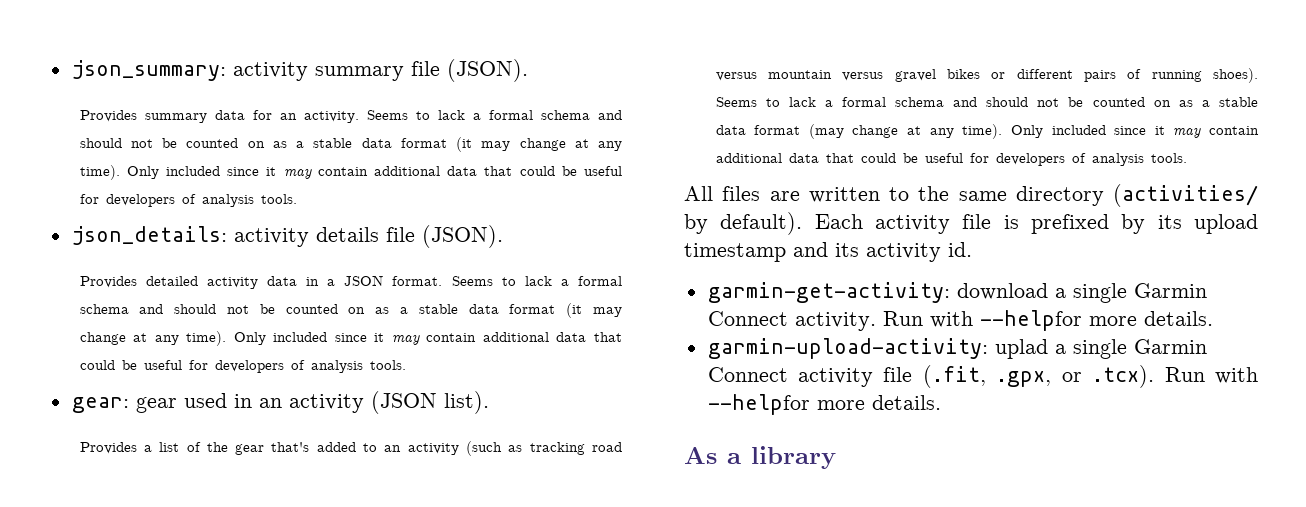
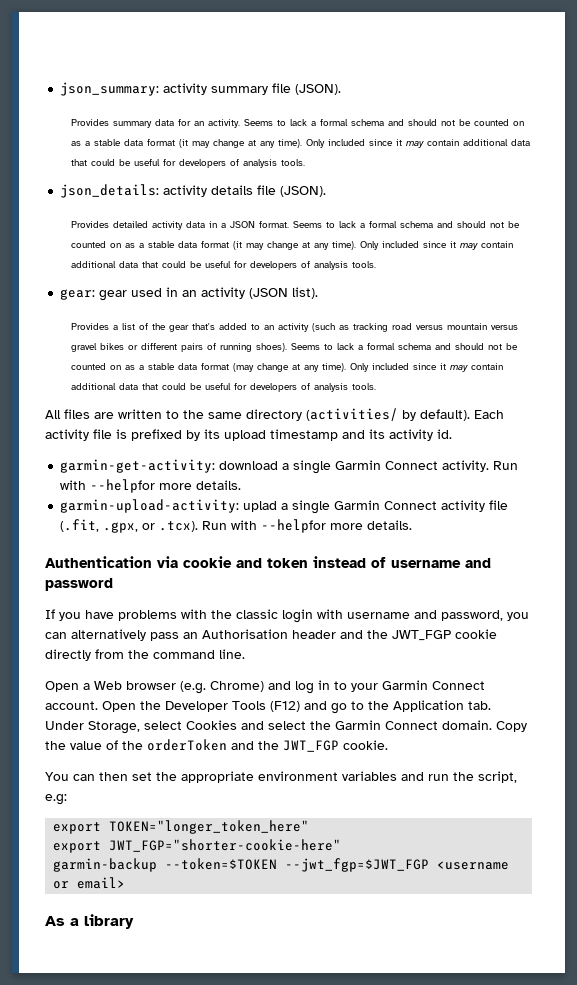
(941, 402) none -> [45,556,491,568] [45,578,113,591] [45,609,529,623] [45,629,497,641] [45,649,245,661] [45,680,485,694] [45,700,491,714] [45,720,527,734] [45,739,388,752] [45,771,517,783] [45,794,67,805] [53,820,310,834] [53,839,342,853] [53,858,510,872] [53,877,126,889] // Authentication via cookie and token instead of username and password // If you have problems with the classic login with username and password, you can alternatively pass an Authorisation header and the JWT_FGP cookie directly from the command line. // Open a Web browser (e.g. Chrome) and log in to your Garmin Connect account. Open the Developer Tools (F12) and go to the Application tab. Under Storage, select Cookies and select the Garmin Connect domain. Copy the value of the orderToken and the JWT_FGP cookie. // You can then set the appropriate environment variables and run the script, e.g: // export TOKEN="longer_token_here" // export JWT_FGP="shorter-cookie-here" // garmin-backup --token=$TOKEN --jwt_fgp=$JWT_FGP <username or email>

